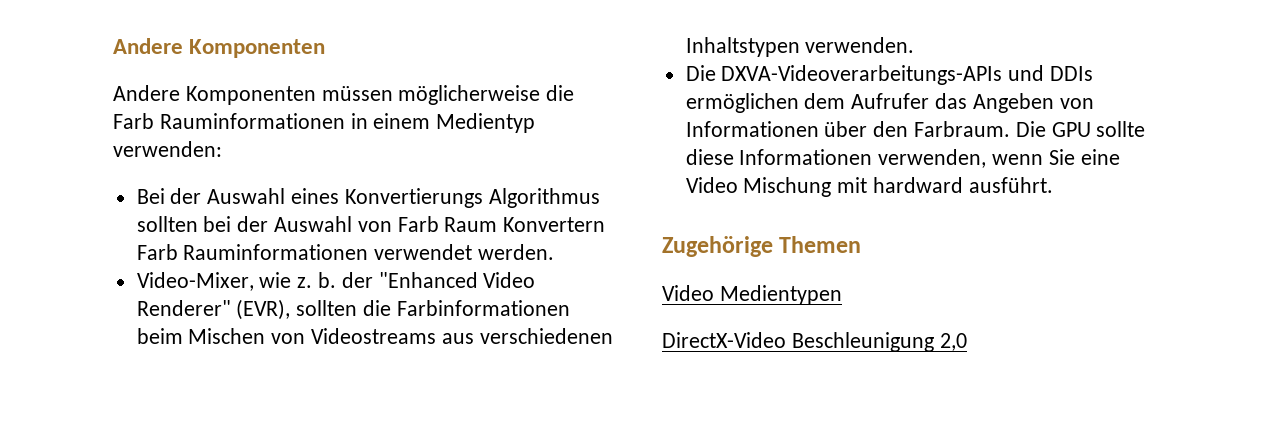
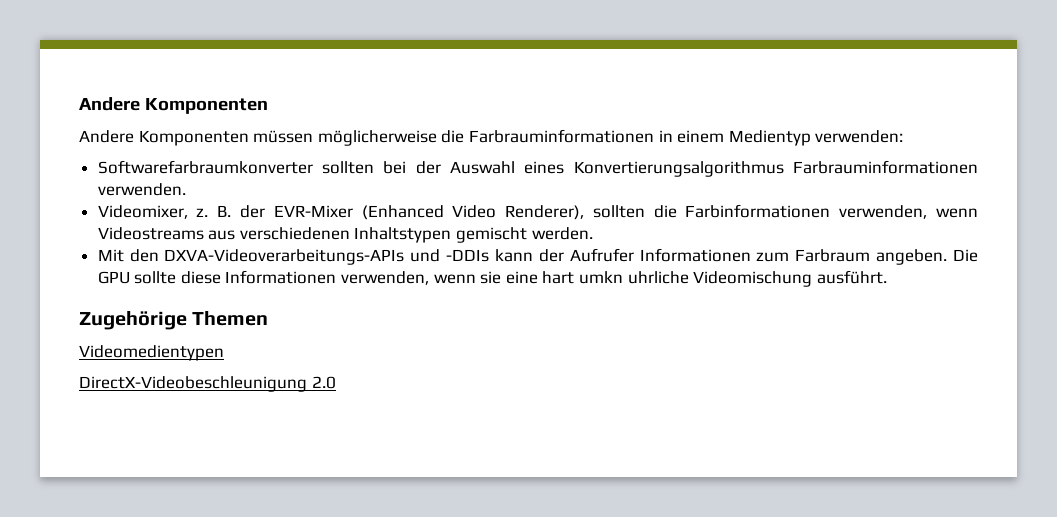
[113,113,345,129] Farb Rauminformationen -> [468,129,654,143] Farbrauminformationen
[136,188,600,208] [136,216,606,232] [136,244,555,260] [136,272,536,291] [136,299,570,320] [136,328,613,344] [685,37,915,57] [685,65,1094,85] [685,93,1094,113] [685,121,1011,137] Bei der Auswahl eines Konvertierungs Algorithmus sollten bei der Auswahl von Farb Raum Konvertern Farb Rauminformationen verwendet werden. // Video-Mixer, wie z. b. der "Enhanced Video Renderer" (EVR), sollten die Farbinformationen beim Mischen von Videostreams aus verschiedenen Inhaltstypen verwenden. // Die DXVA-Videoverarbeitungs-APIs und DDIs ermöglichen dem Aufrufer das Angeben von Informationen über den Farbraum. -> [97,160,978,177] [97,183,186,196] [97,204,978,220] [97,227,593,243] [97,248,948,265] Softwarefarbraumkonverter sollten bei der Auswahl eines Konvertierungsalgorithmus Farbrauminformationen verwenden. // Videomixer, z. B. der EVR-Mixer (Enhanced Video Renderer), sollten die Farbinformationen verwenden, wenn Videostreams aus verschiedenen Inhaltstypen gemischt werden. // Mit den DXVA-Videoverarbeitungs-APIs und -DDIs kann der Aufrufer Informationen zum Farbraum angeben.
[1048,149,1120,165] [685,177,1053,197] [662,236,862,257] [662,285,842,305] [662,332,967,352] Sie eine Video Mischung mit hardward ausführt. // Zugehörige Themen // Video Medientypen // DirectX-Video Beschleunigung 2,0 -> [480,270,887,287] [79,311,269,330] [79,345,224,361] [79,376,336,392] sie eine hart umkn uhrliche Videomischung ausführt. // Zugehörige Themen // Videomedientypen // DirectX-Videobeschleunigung 2.0

